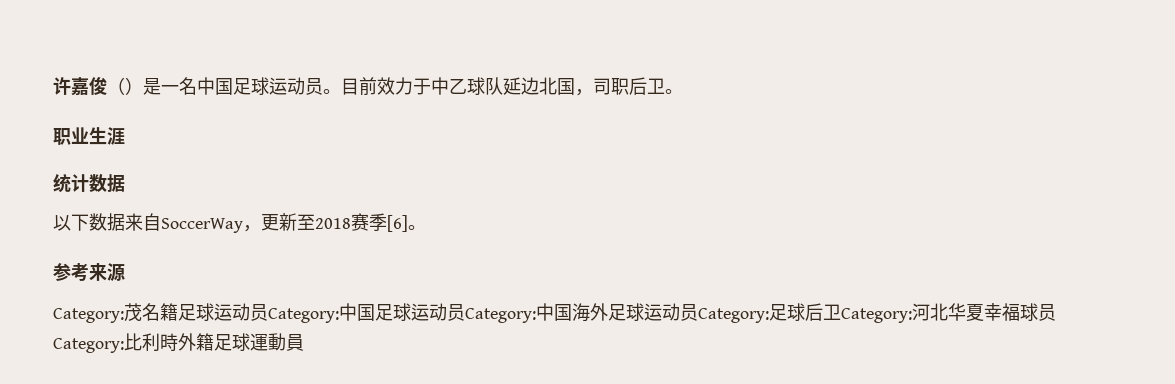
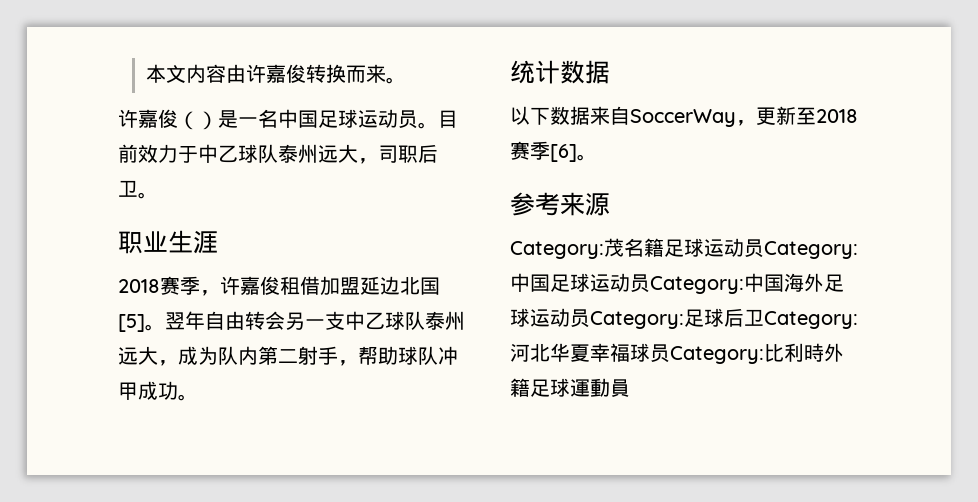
(53, 86) none -> [146,64,407,84] 本文内容由许嘉俊转换而来。 //
[503,77,575,95] 延边北国 -> [278,144,358,164] 泰州远大
(125, 136) none -> [118,276,440,296] [118,311,465,332] [118,346,458,366] [118,381,198,401] // 2018赛季，许嘉俊租借加盟延边北国[5]。翌年自由转会另一支中乙球队泰州远大，成为队内第二射手，帮助球队冲甲成功。

